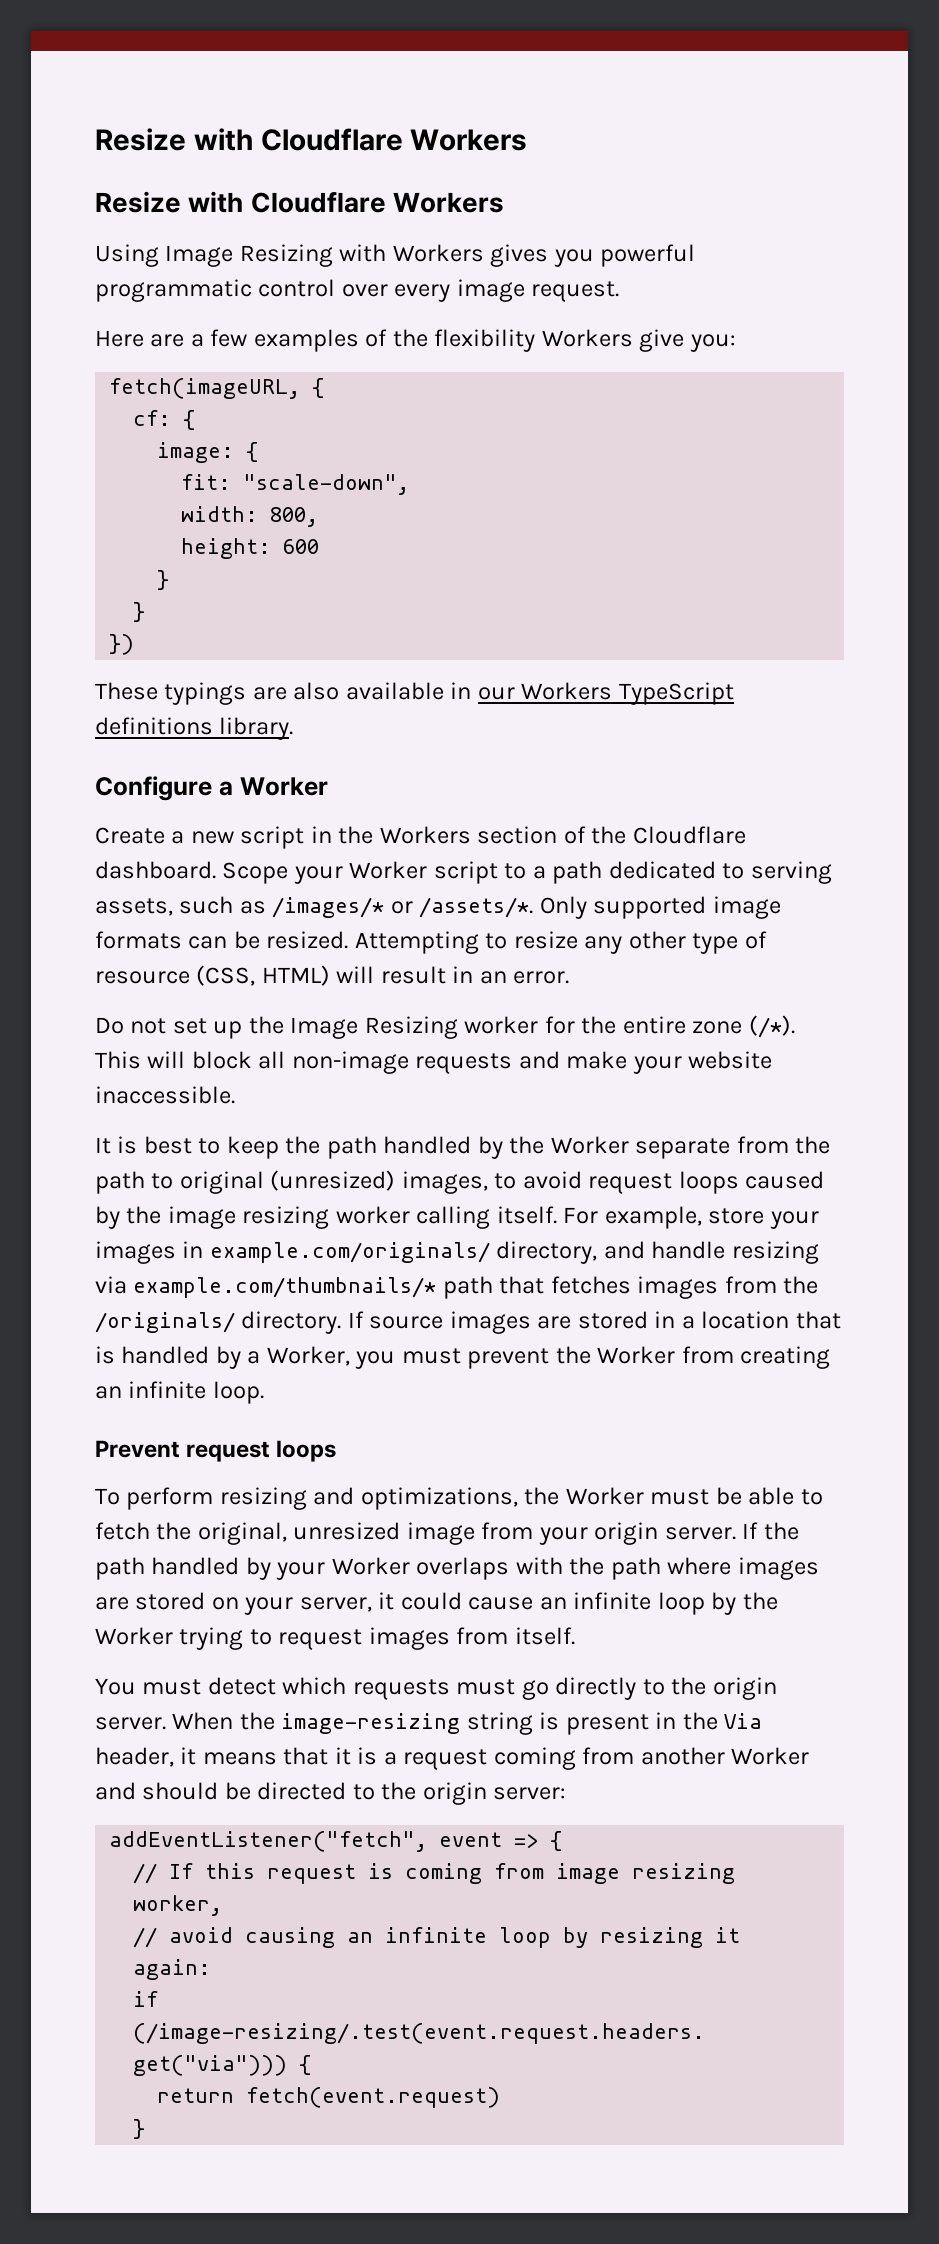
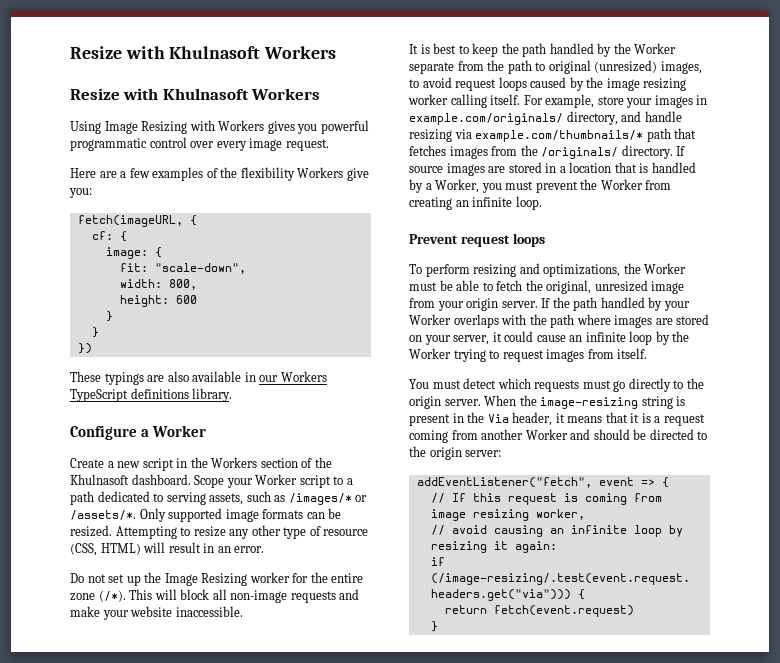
[95,128,403,151] Resize with Cloudflare -> [70,46,261,59] Resize with Khulnasoft
[250,192,386,213] Cloudflare -> [162,88,249,100] Khulnasoft
[632,826,746,844] Cloudflare -> [70,474,129,485] Khulnasoft

